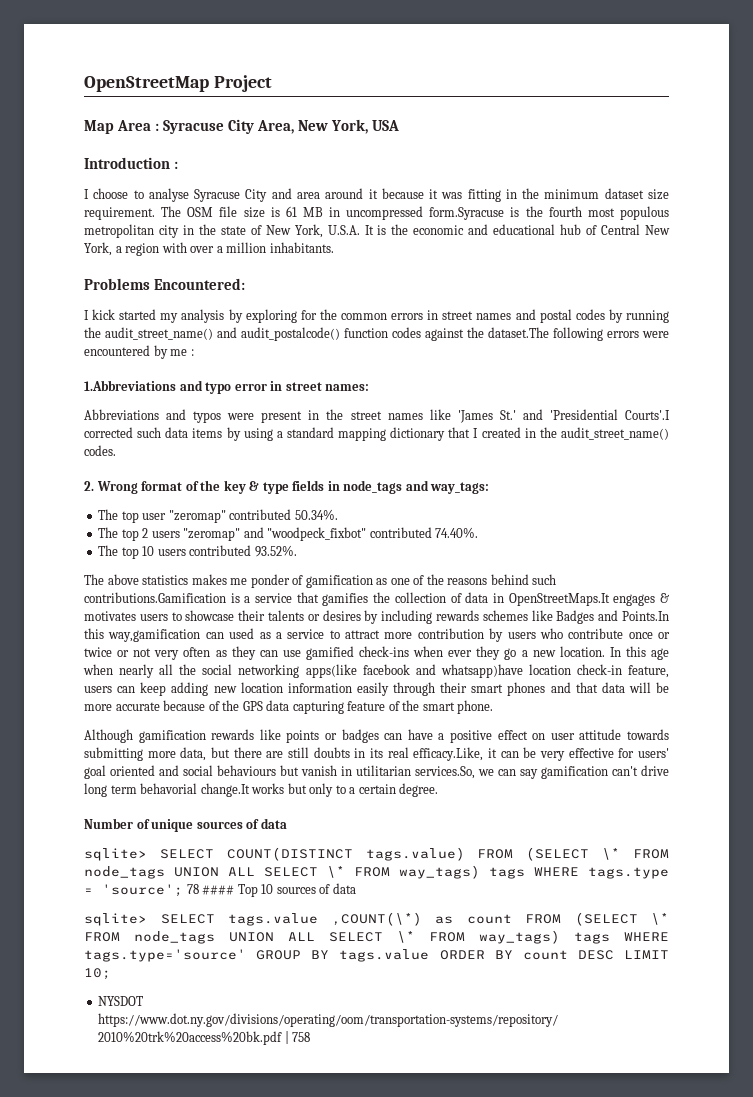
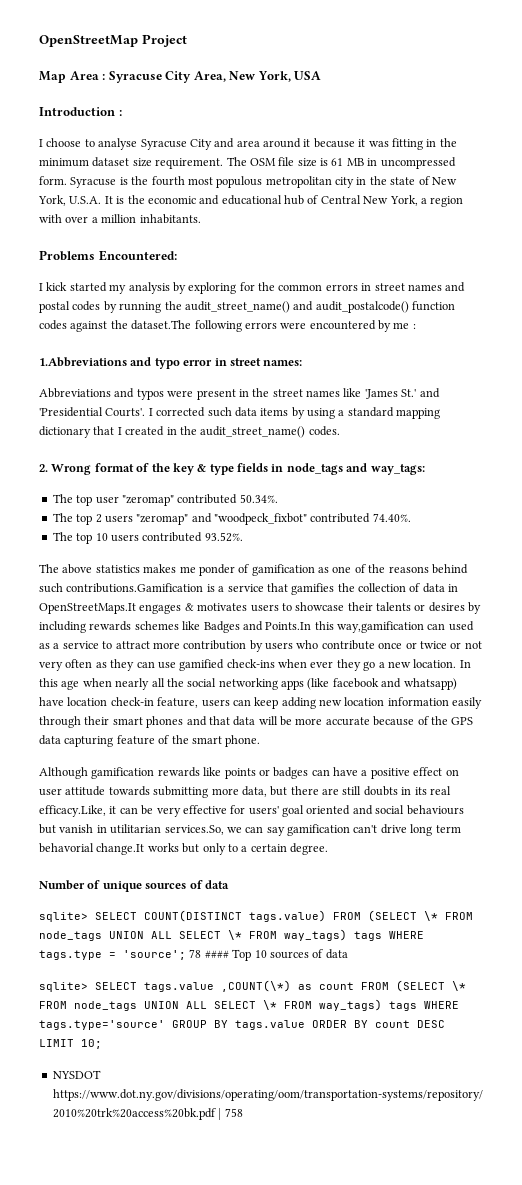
[429,207,505,220] form.Syracuse -> [39,176,117,188] form. Syracuse
[624,410,670,420] Courts'.I -> [105,408,153,417] Courts'. I
[305,664,523,678] apps(like facebook and whatsapp)have -> [281,678,457,690] [39,697,64,706] apps (like facebook and whatsapp) have

